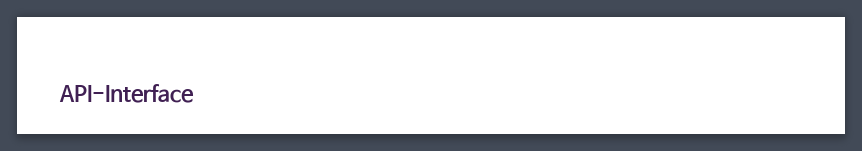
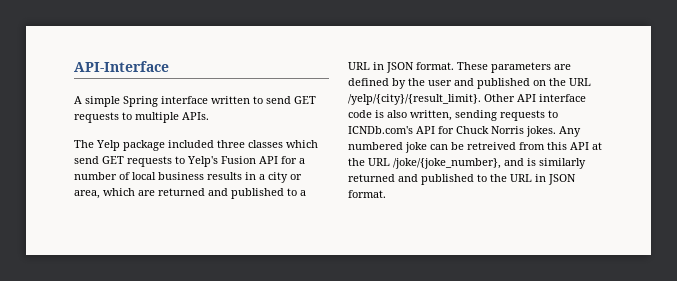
(194, 93) none -> [74,96,316,107] [74,112,209,123] [74,140,318,151] [74,156,305,167] [74,172,302,183] [74,188,306,199] [348,62,571,73] [348,78,591,89] [348,94,586,105] [348,110,558,121] [348,126,581,137] [348,142,602,153] [348,158,586,169] [348,174,576,185] [348,190,386,198] // A simple Spring interface written to send GET requests to multiple APIs. // The Yelp package included three classes which send GET requests to Yelp's Fusion API for a number of local business results in a city or area, which are returned and published to a URL in JSON format. These parameters are defined by the user and published on the URL /yelp/{city}/{result_limit}. Other API interface code is also written, sending requests to ICNDb.com's API for Chuck Norris jokes. Any numbered joke can be retreived from this API at the URL /joke/{joke_number}, and is similarly returned and published to the URL in JSON format.

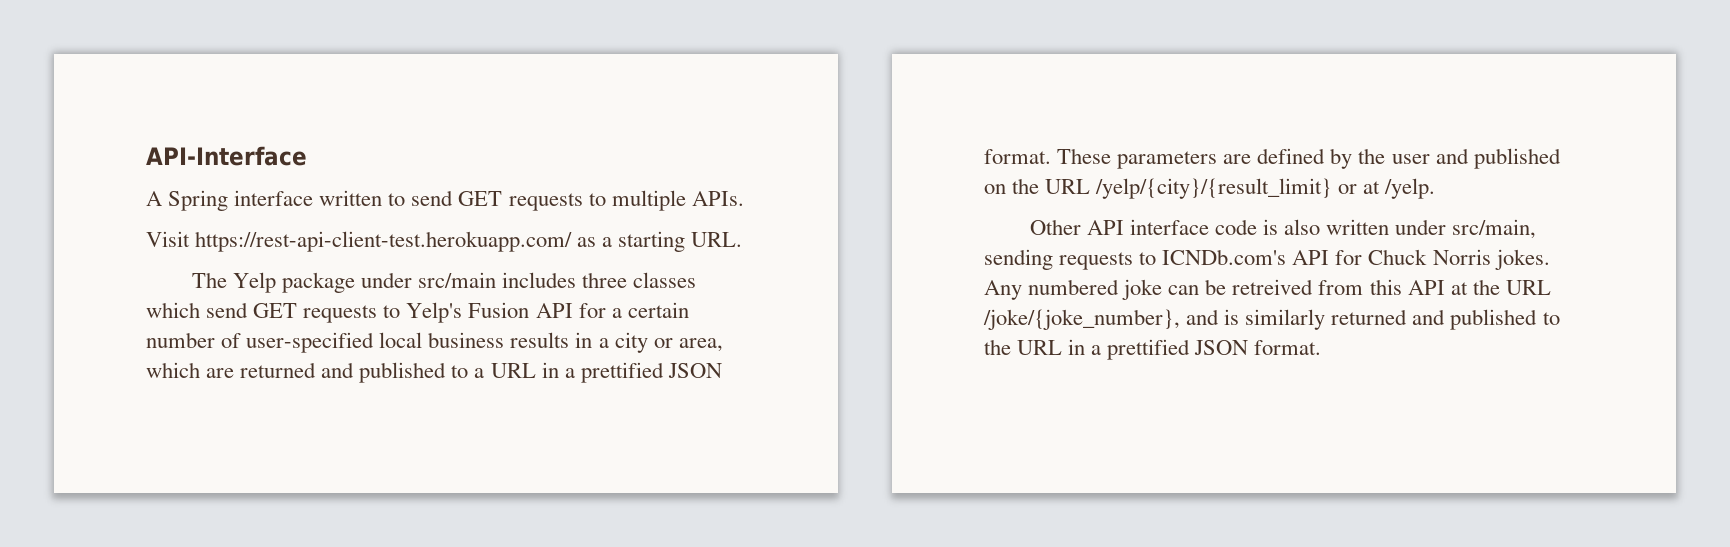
[85,96,120,107] simple -> (162, 198) none
(209, 116) none -> [146,231,743,252] // Visit https://rest-api-client-test.herokuapp.com/ as a starting URL.
[168,140,214,148] included -> [360,272,576,288] under src/main includes
(305, 161) none -> [627,302,689,318] certain
(130, 176) none -> [246,332,375,353] user-specified
(384, 66) none -> [564,362,664,383] a prettified
[348,94,481,105] /yelp/{city}/{result_limit}. -> [1095,178,1436,199] /yelp/{city}/{result_limit} or at /yelp. //
[410,110,452,121] written, -> [1326,219,1537,239] written under src/main,
(546, 178) none -> [1091,339,1191,360] a prettified

